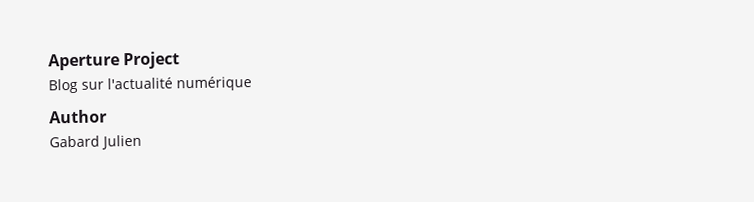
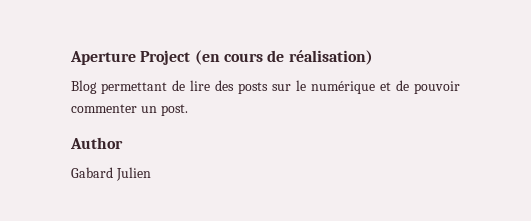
[48,76,252,94] // Blog sur l'actualité numérique -> [194,50,373,65] [71,80,460,94] [71,104,188,116] (en cours de réalisation) // Blog permettant de lire des posts sur le numérique et de pouvoir commenter un post.

